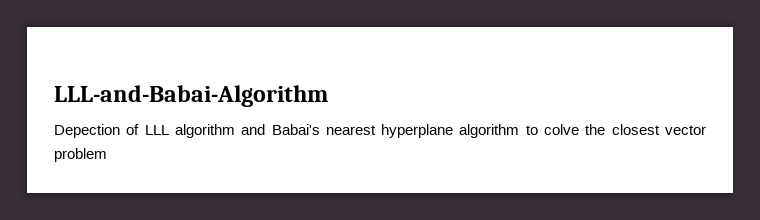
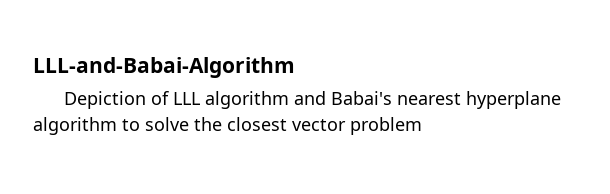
[54,124,120,138] Depection -> [64,91,147,109] Depiction
[544,124,580,135] colve -> [145,117,189,131] solve

